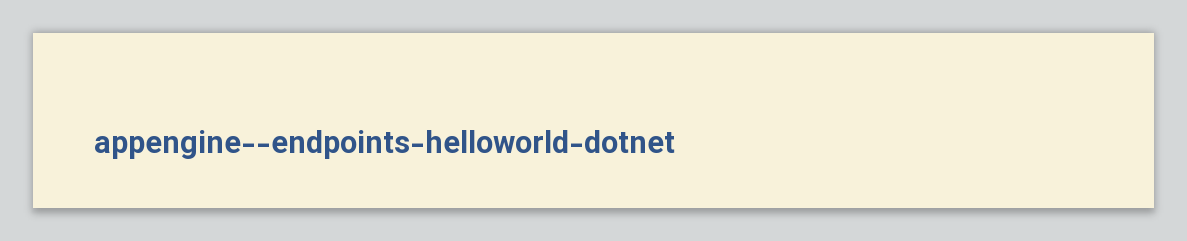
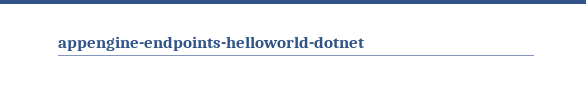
[94,130,675,159] appengine--endpoints-helloworld-dotnet -> [58,36,365,51] appengine-endpoints-helloworld-dotnet

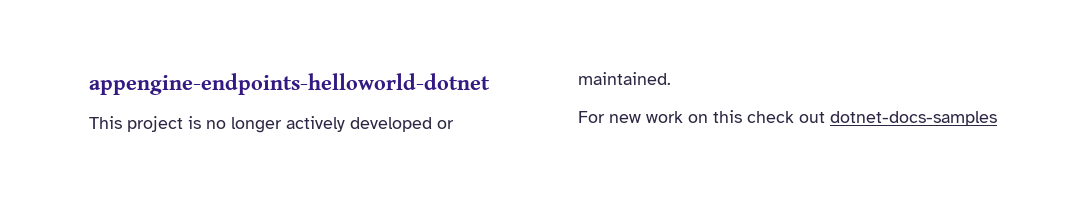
(365, 43) none -> [89,116,454,133] [578,72,671,85] [578,110,997,126] // This project is no longer actively developed or maintained. // For new work on this check out dotnet-docs-samples

